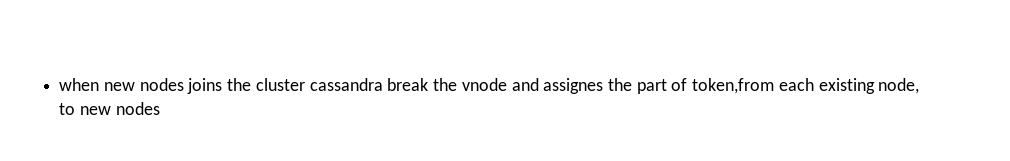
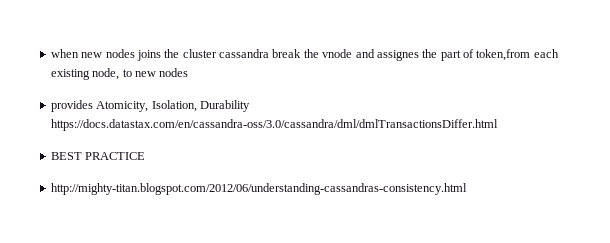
(160, 108) none -> [50,100,250,112] [50,119,498,131] [50,152,146,160] [50,183,467,195] // provides Atomicity, Isolation, Durability https://docs.datastax.com/en/cassandra-oss/3.0/cassandra/dml/dmlTransactionsDiffer.html // BEST PRACTICE // http://mighty-titan.blogspot.com/2012/06/understanding-cassandras-consistency.html

